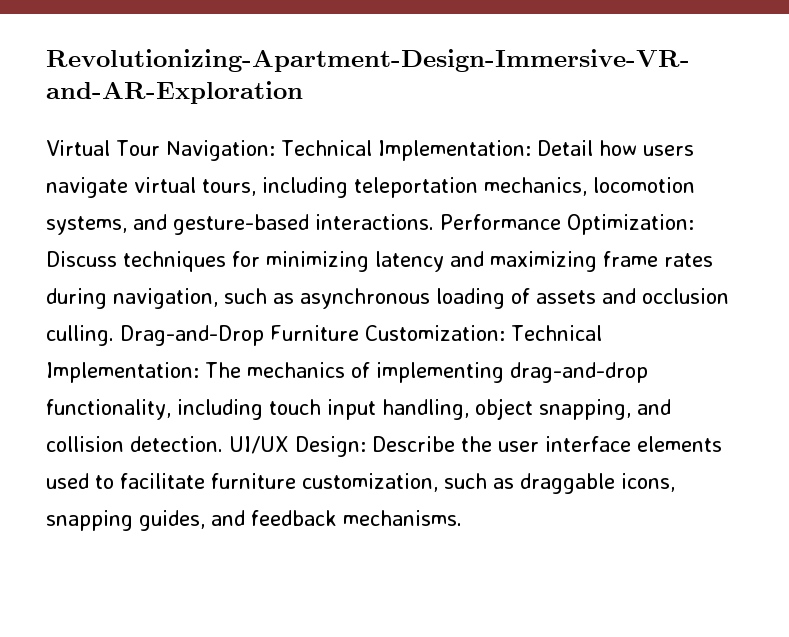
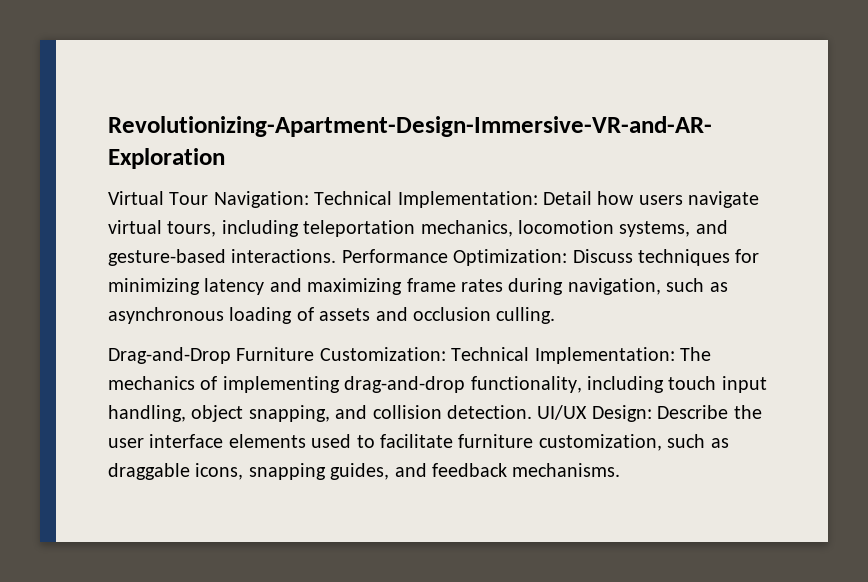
(114, 335) none -> (556, 315) //

